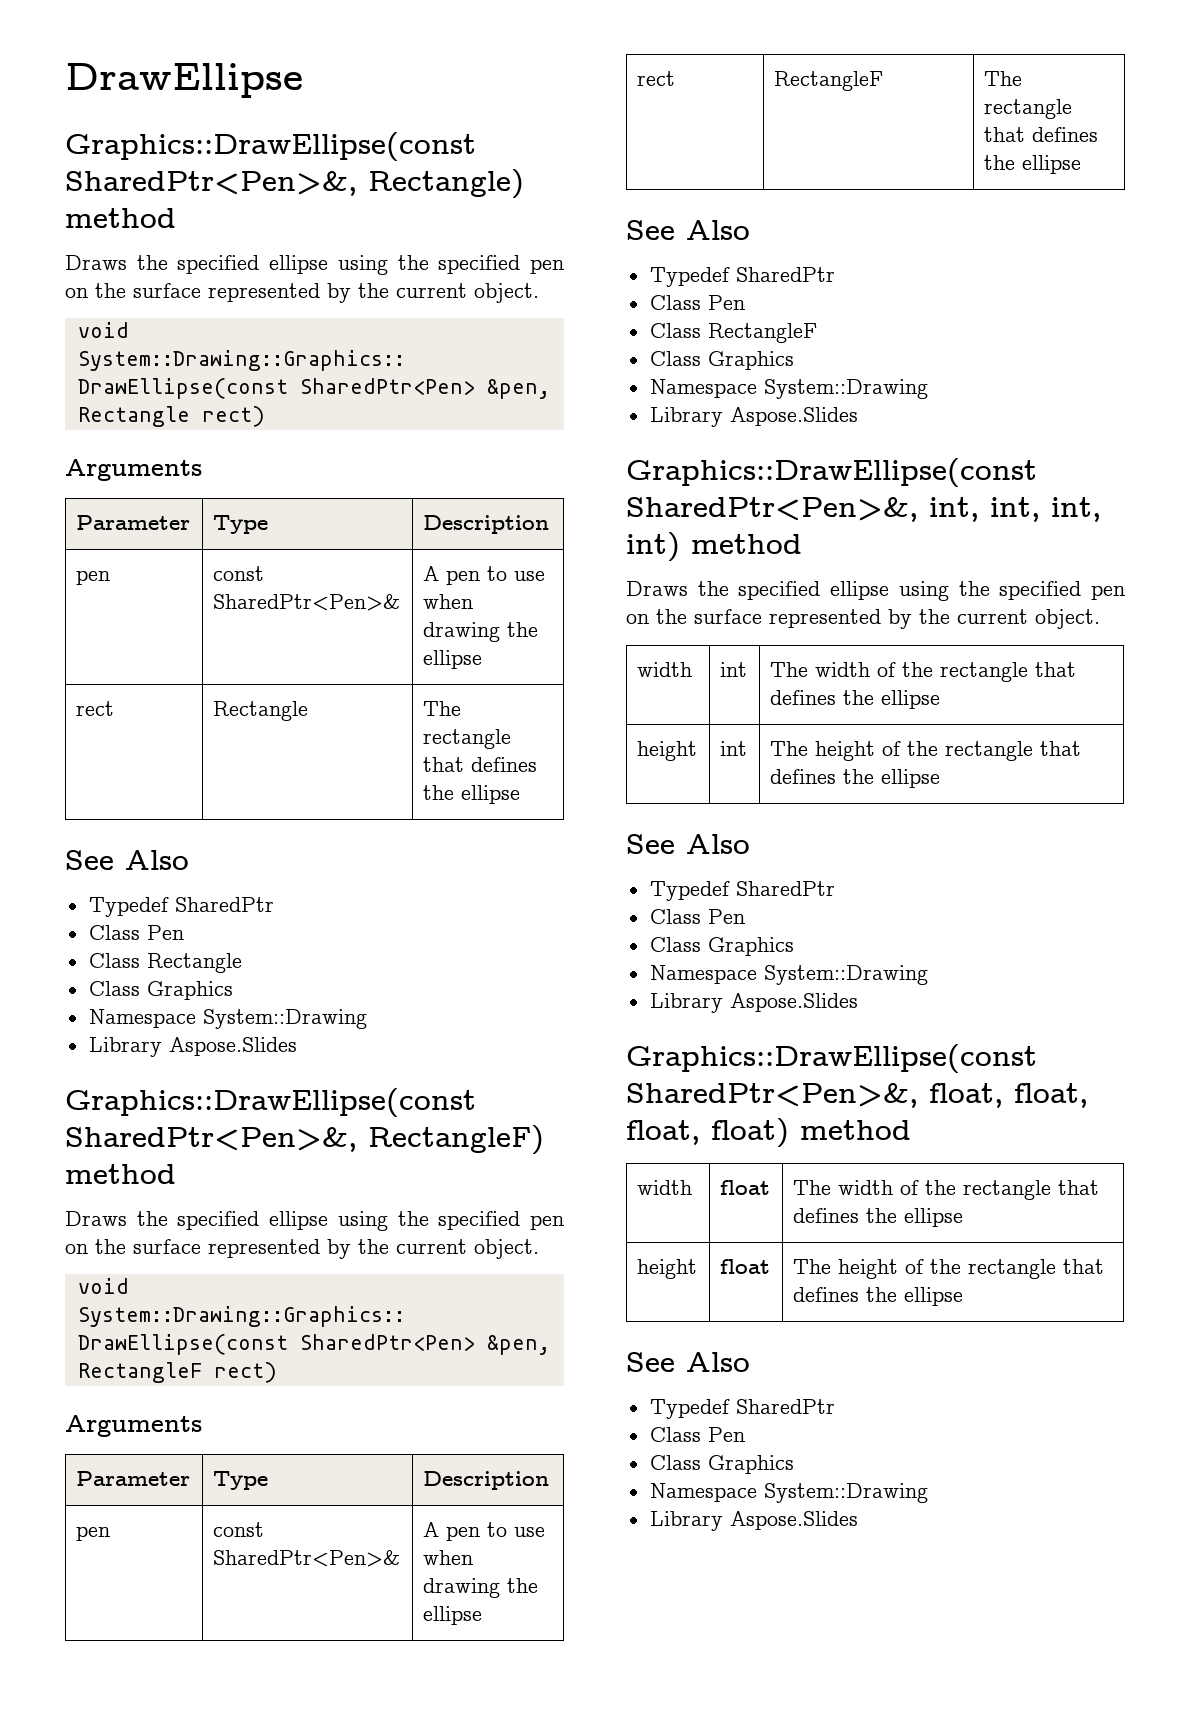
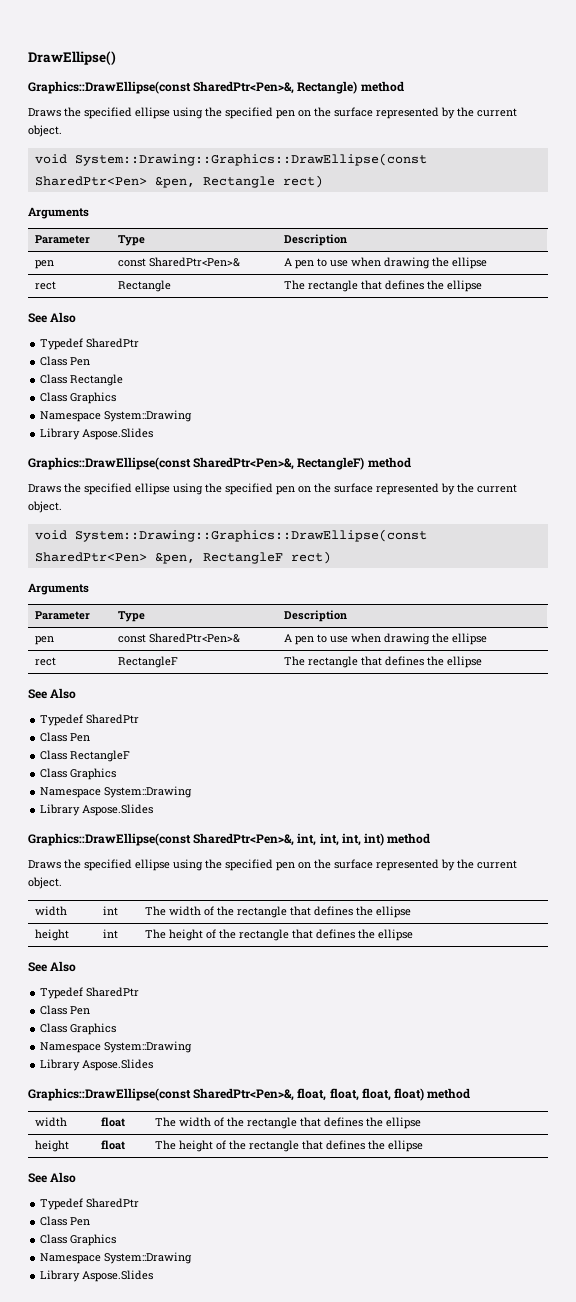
[65,63,303,98] DrawEllipse -> [28,51,116,65] DrawEllipse()

